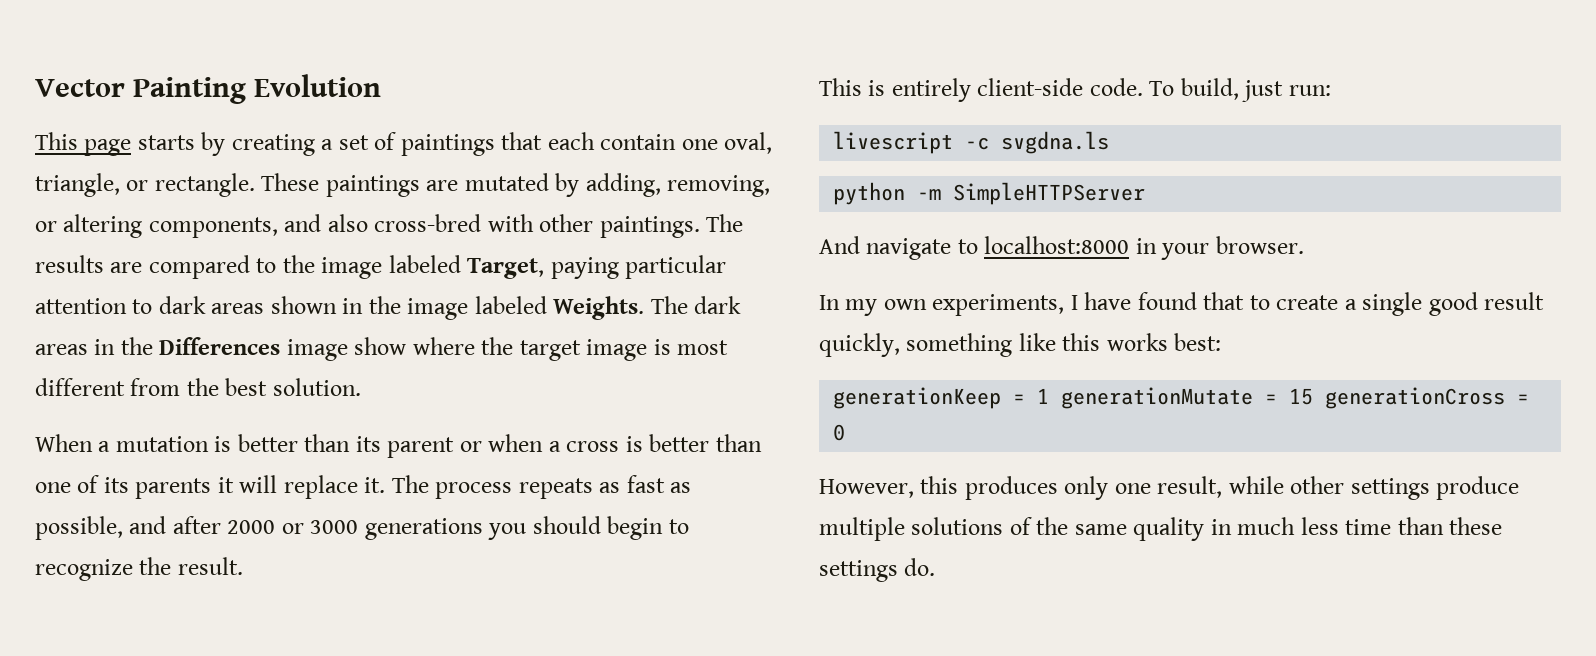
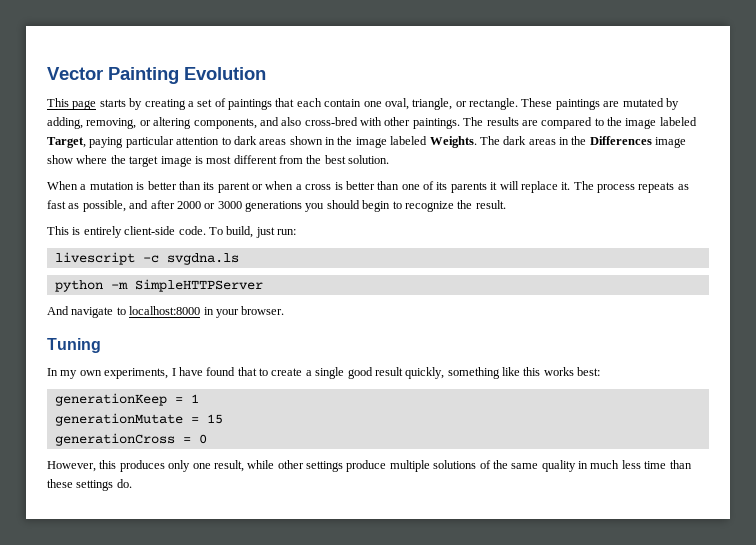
(1304, 245) none -> [47,338,101,353] // Tuning
(1050, 396) none -> (199, 398) //
(1314, 396) none -> (223, 419) //

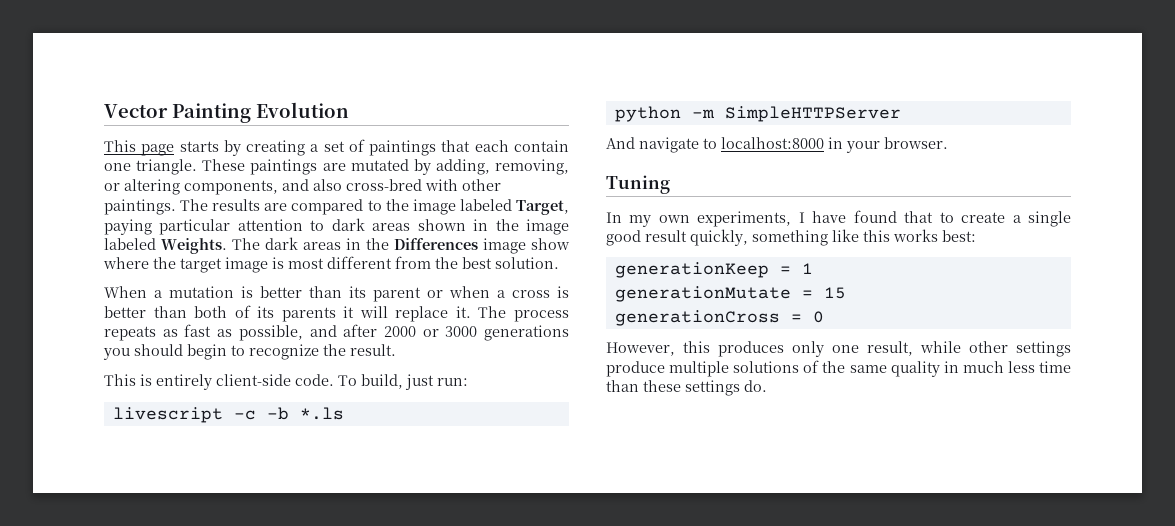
[384,98,518,110] oval, triangle, or rectangle. -> [136,159,198,175] triangle.
[401,184,420,190] one -> [194,306,228,318] both
[166,253,239,265] svgdna.ls -> [266,407,344,420] -b *.ls

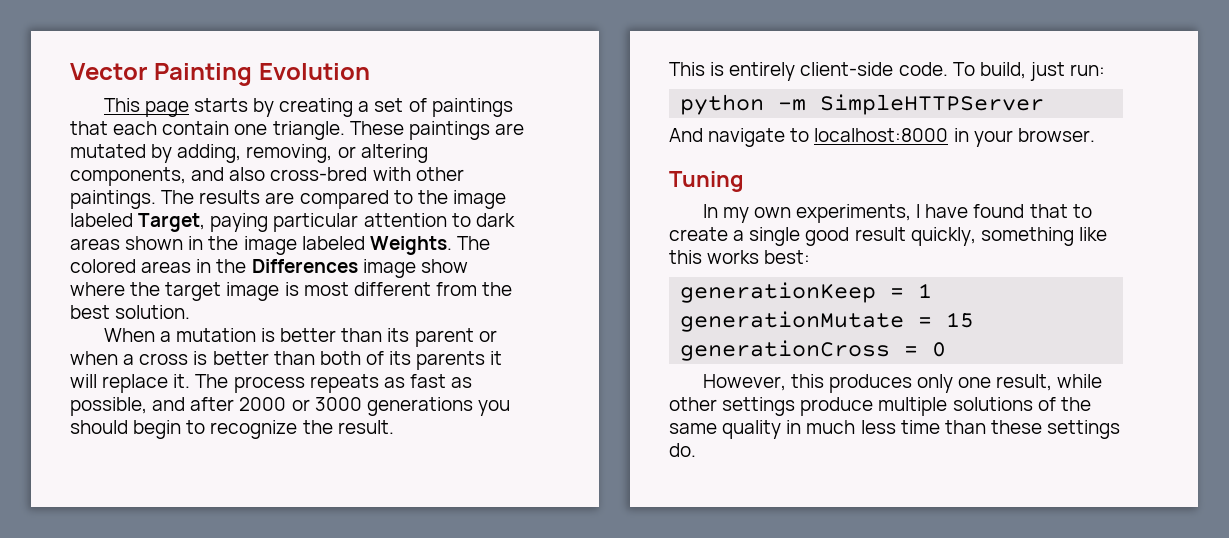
[265,237,298,250] dark -> [70,259,136,273] colored
[112,407,344,423] // livescript -c -b *.ls -> (1106, 70) none

